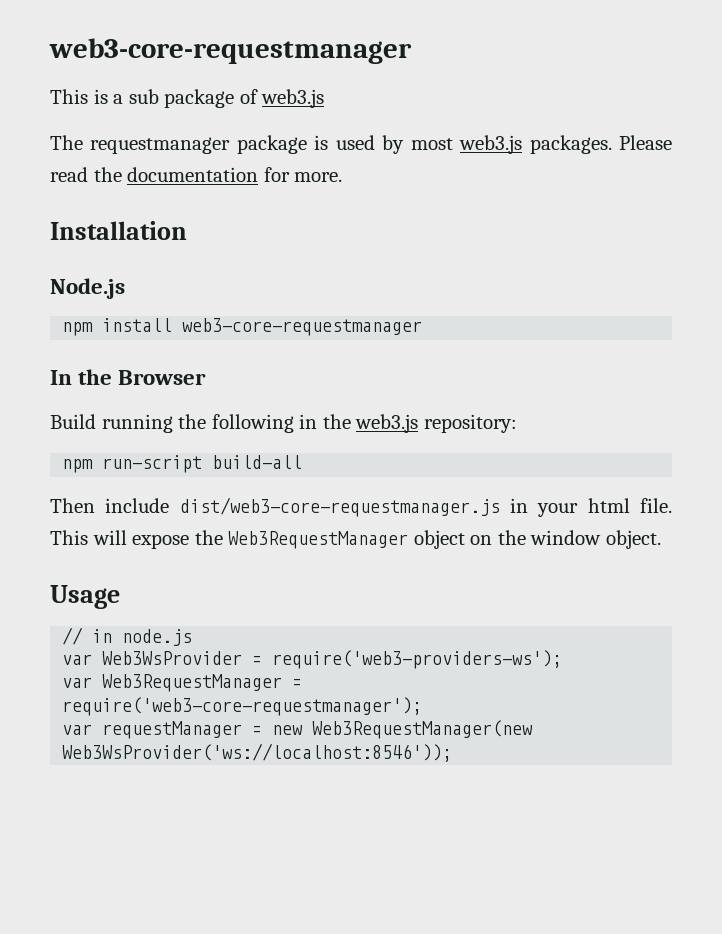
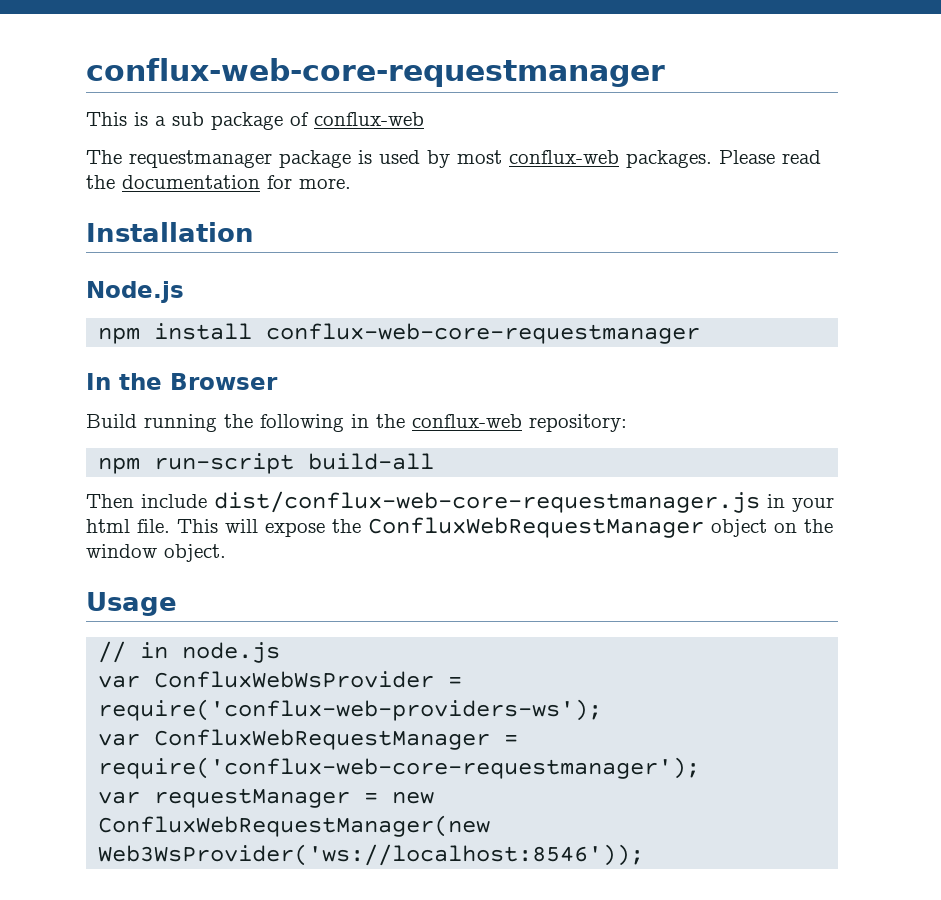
[49,38,412,64] web3-core-requestmanager -> [86,58,665,87] conflux-web-core-requestmanager
[261,89,325,108] web3.js -> [314,112,424,126] conflux-web
[459,135,523,154] web3.js -> [509,150,619,164] conflux-web
[182,318,423,336] web3-core-requestmanager -> [266,323,701,344] conflux-web-core-requestmanager
[355,414,419,433] web3.js -> [412,414,522,428] conflux-web
[179,497,500,517] dist/web3-core-requestmanager.js -> [214,491,760,513] dist/conflux-web-core-requestmanager.js
[228,531,409,549] Web3RequestManager -> [368,517,704,538] ConfluxWebRequestManager
[102,650,563,669] [62,674,303,692] [62,697,423,716] Web3WsProvider = require('web3-providers-ws'); // var Web3RequestManager = require('web3-core-requestmanager'); -> [154,671,463,688] [98,699,603,721] [98,729,519,750] [98,757,701,779] ConfluxWebWsProvider = require('conflux-web-providers-ws'); // var ConfluxWebRequestManager = require('conflux-web-core-requestmanager');
[312,720,534,739] Web3RequestManager(new -> [98,815,491,837] ConfluxWebRequestManager(new

